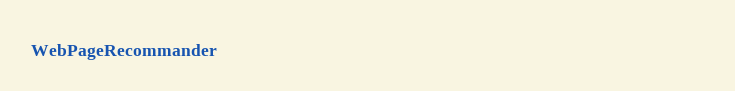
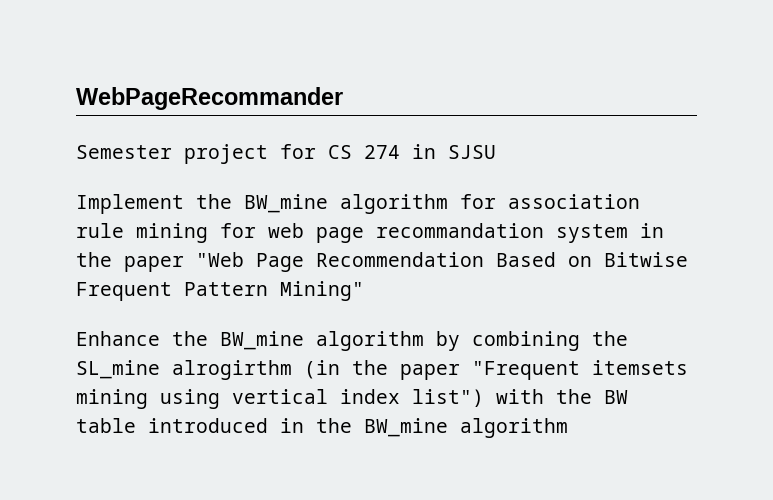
(217, 52) none -> [76,144,496,164] [76,194,640,214] [76,223,664,243] [76,252,688,272] [76,281,364,301] [76,331,628,351] [76,360,688,380] [76,389,628,409] [76,418,568,438] // Semester project for CS 274 in SJSU // Implement the BW_mine algorithm for association rule mining for web page recommandation system in the paper "Web Page Recommendation Based on Bitwise Frequent Pattern Mining" // Enhance the BW_mine algorithm by combining the SL_mine alrogirthm (in the paper "Frequent itemsets mining using vertical index list") with the BW table introduced in the BW_mine algorithm

